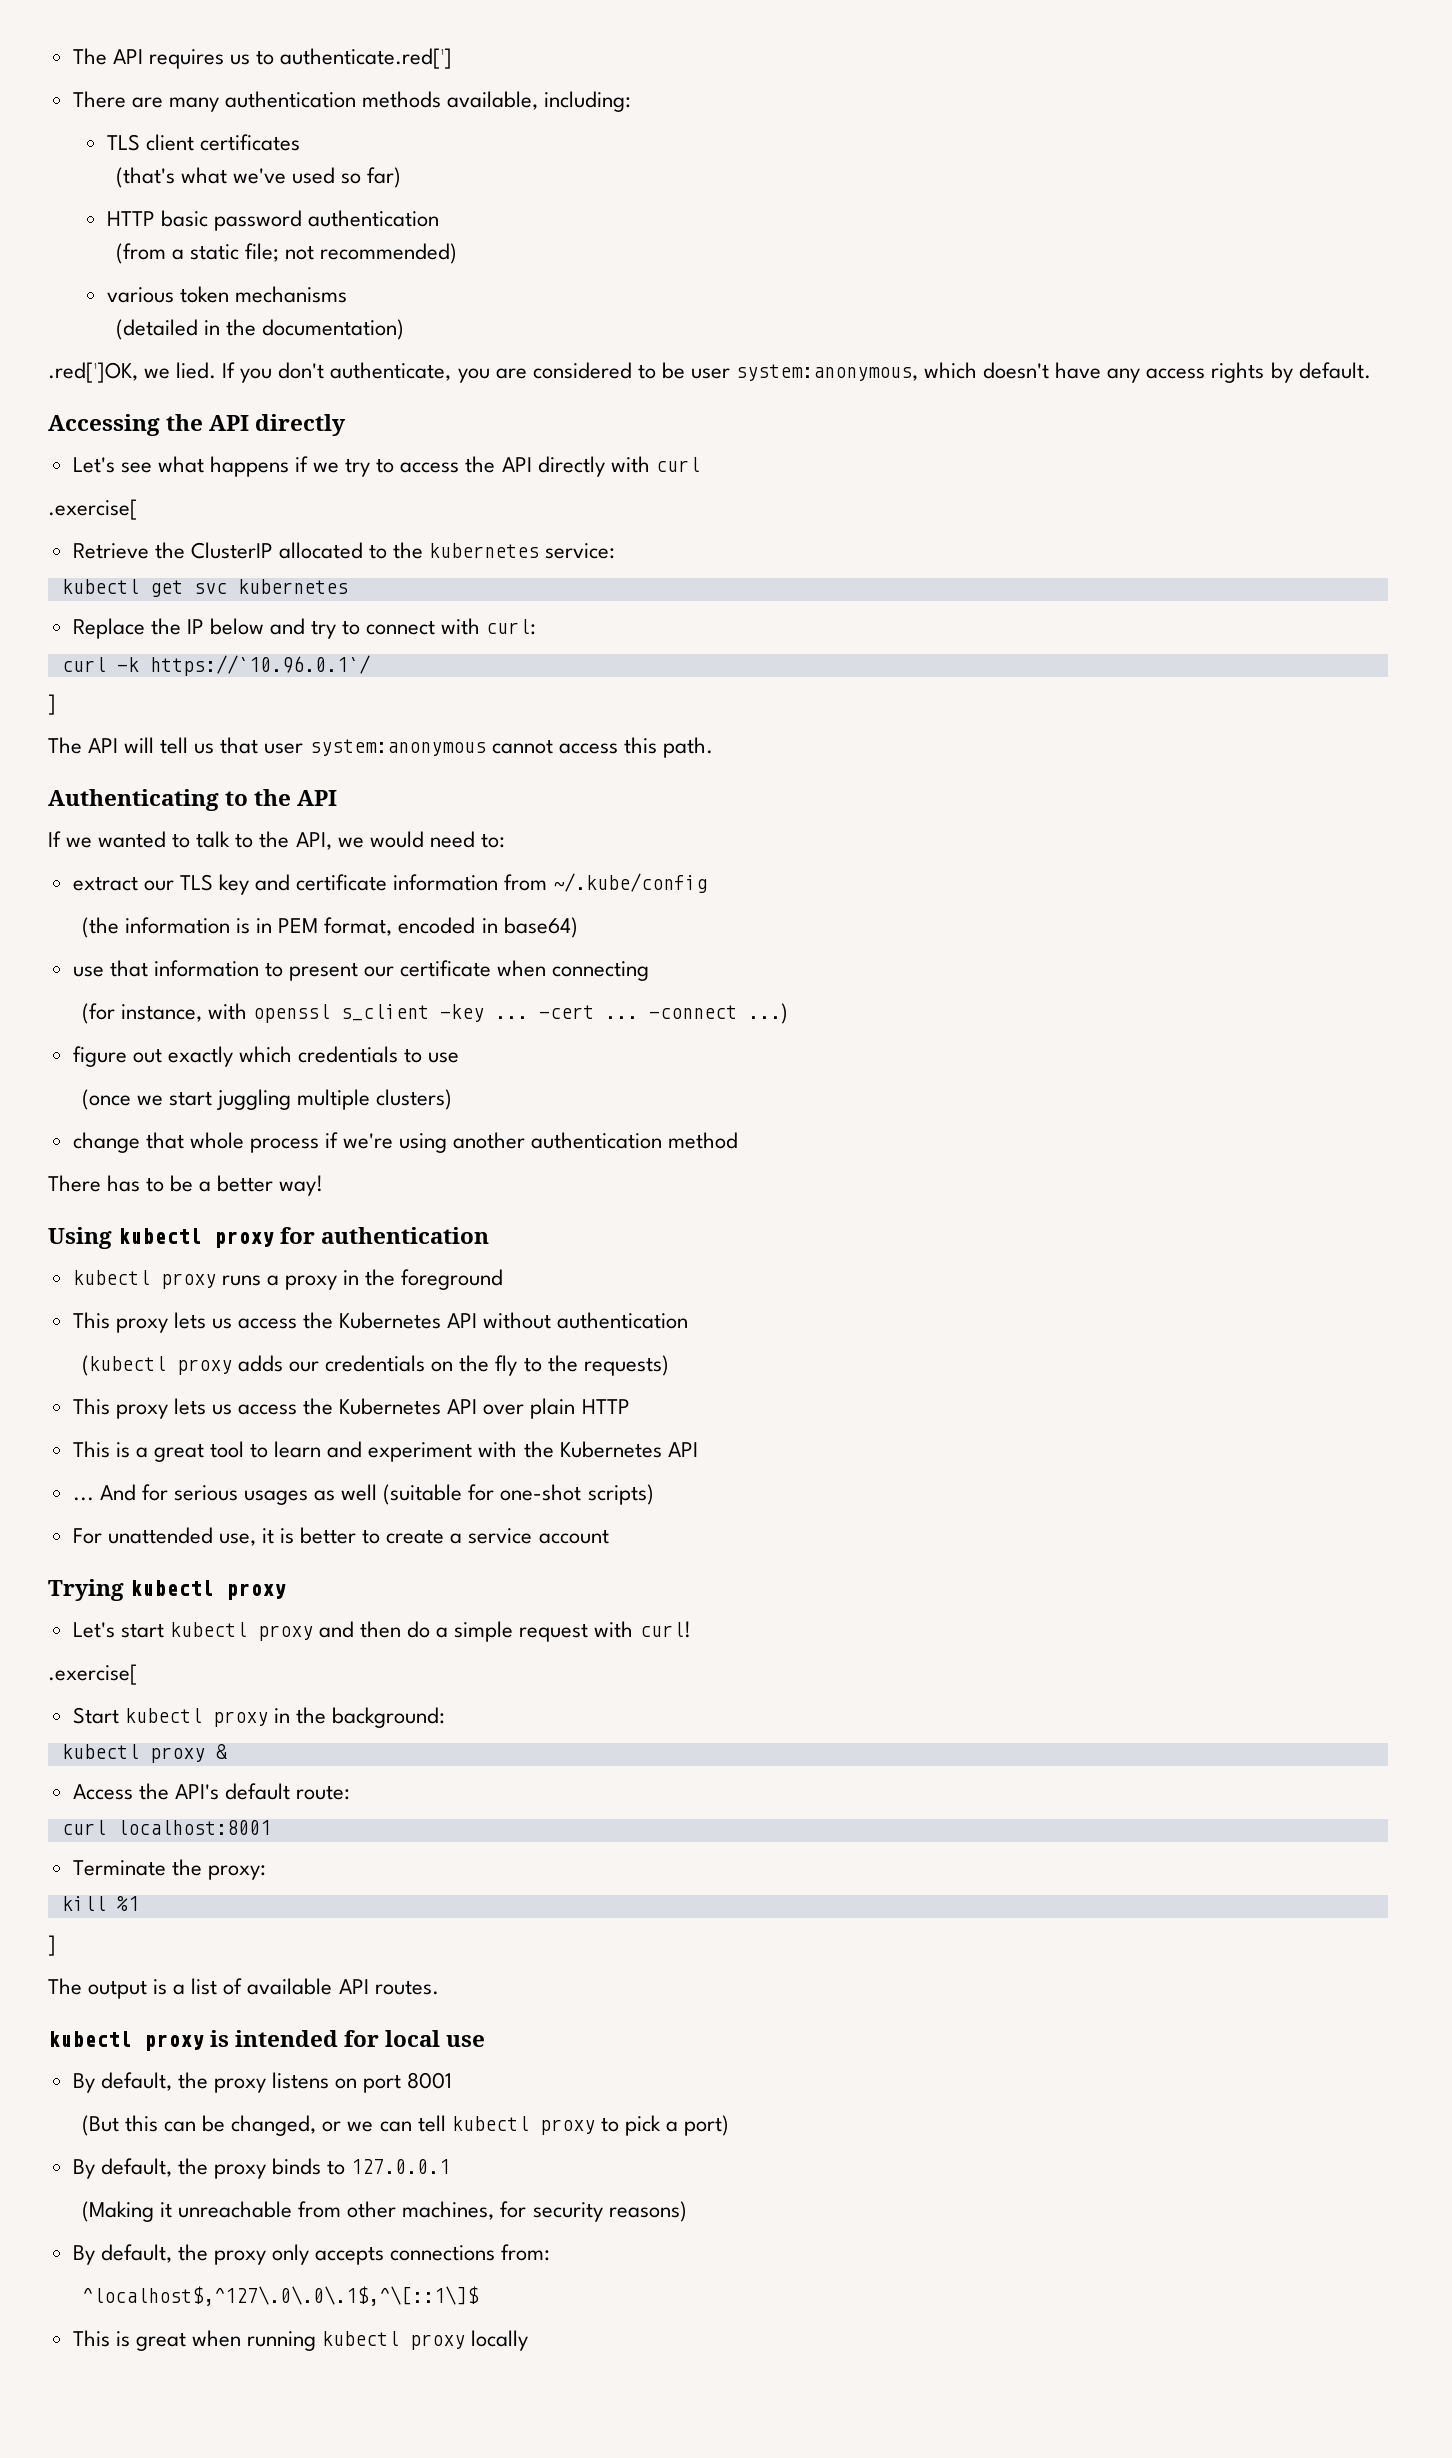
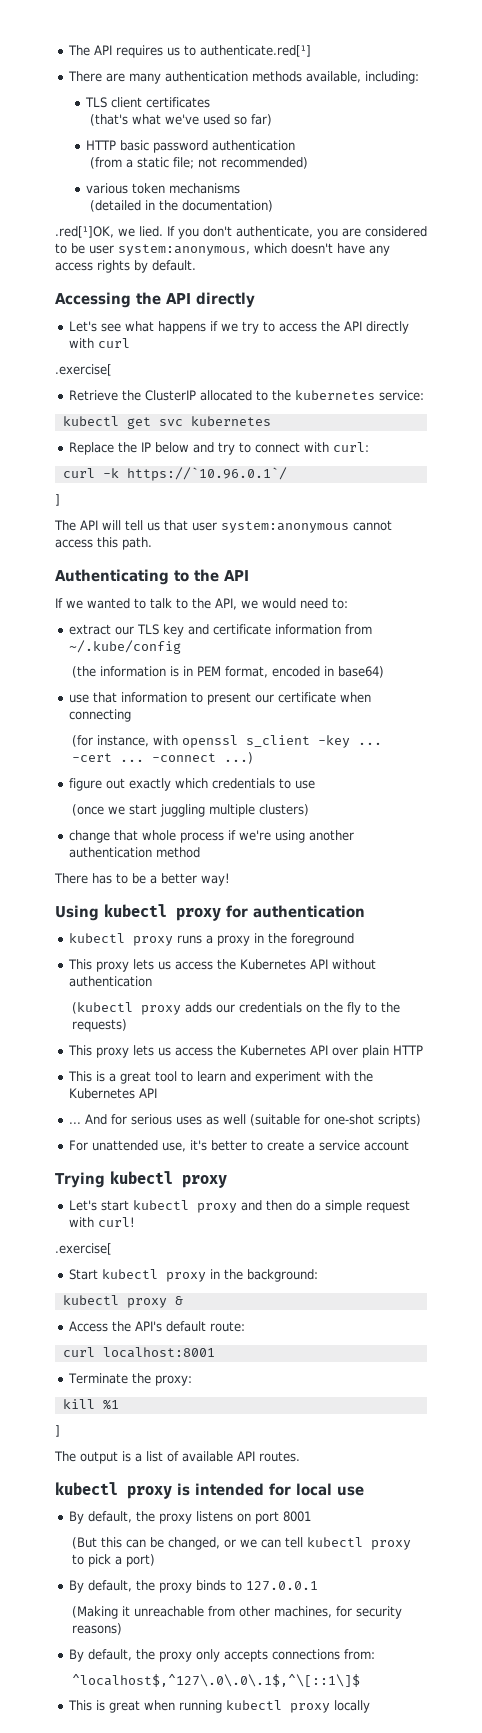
[244,1490,309,1505] usages -> [175,1116,202,1125] uses
[261,1528,295,1544] it is -> [189,1140,207,1151] it's

